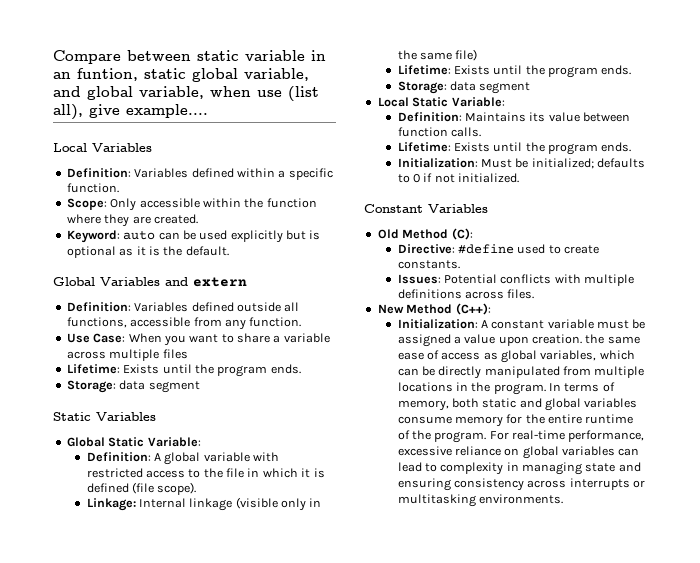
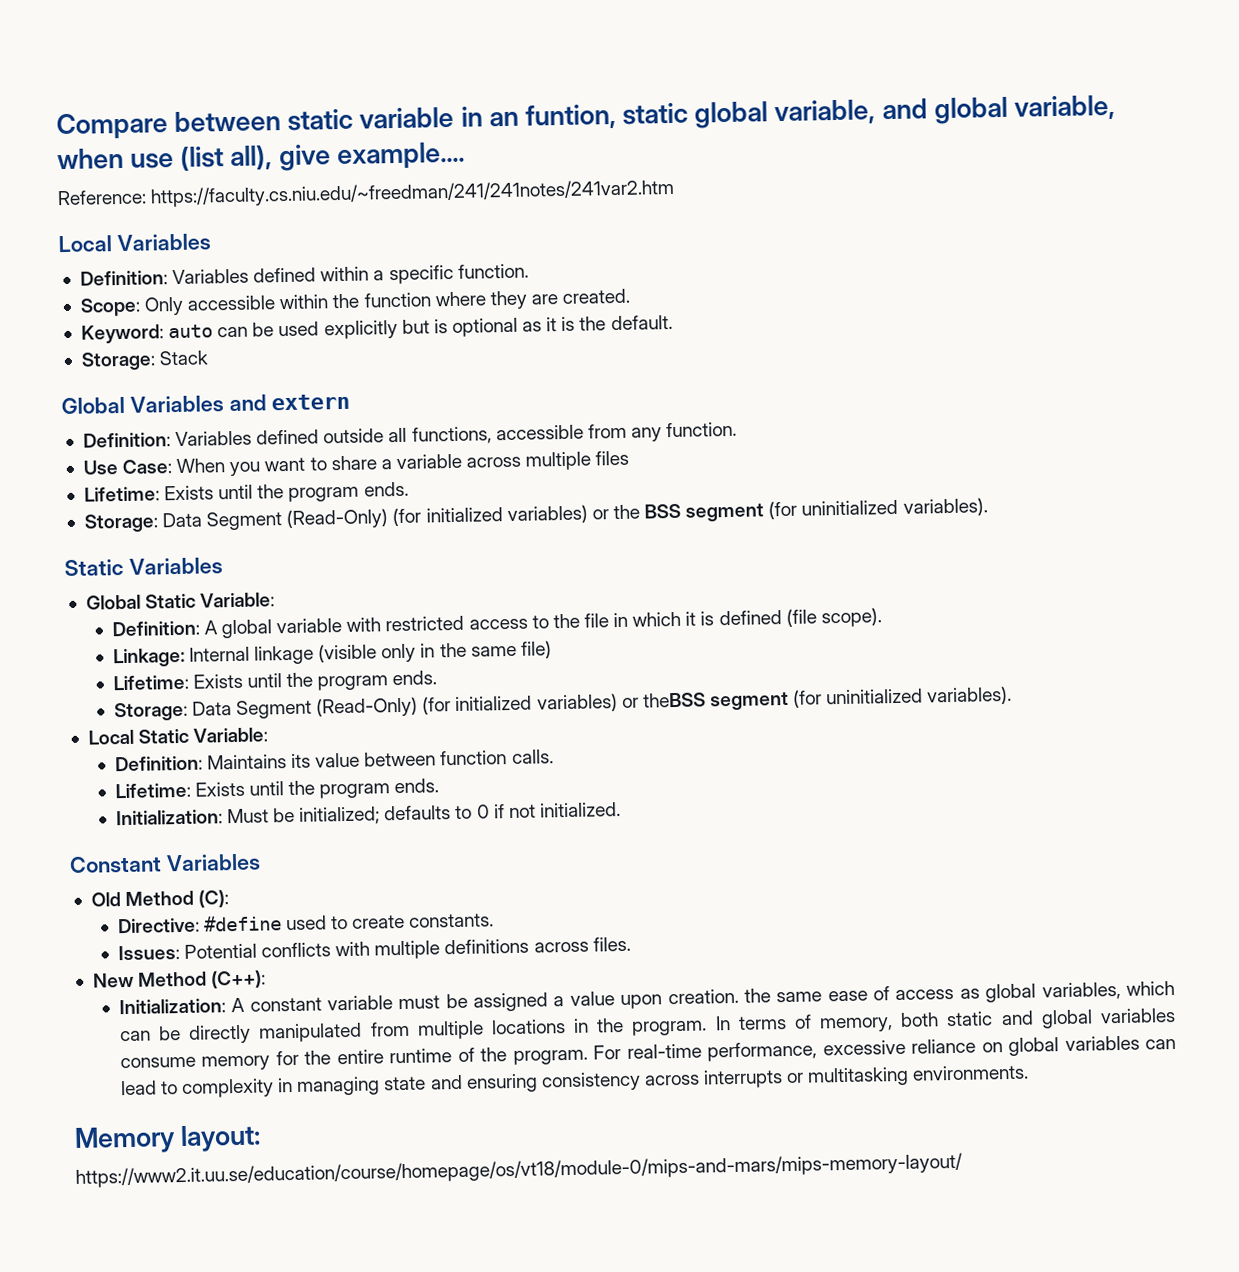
(208, 111) none -> [57,178,676,208] // Reference: https://faculty.cs.niu.edu/~freedman/241/241notes/241var2.htm
(229, 251) none -> [80,350,210,371] // Storage: Stack
[119,380,200,393] data segment -> [162,497,988,531] Data Segment (Read-Only) (for initialized variables) or the BSS segment (for uninitialized variables).
[449,81,531,94] data segment -> [191,685,1013,719] Data Segment (Read-Only) (for initialized variables) or theBSS segment (for uninitialized variables).
(563, 499) none -> [74,1124,262,1154] [75,1152,963,1188] // Memory layout: // https://www2.it.uu.se/education/course/homepage/os/vt18/module-0/mips-and-mars/mips-memory-layout/

